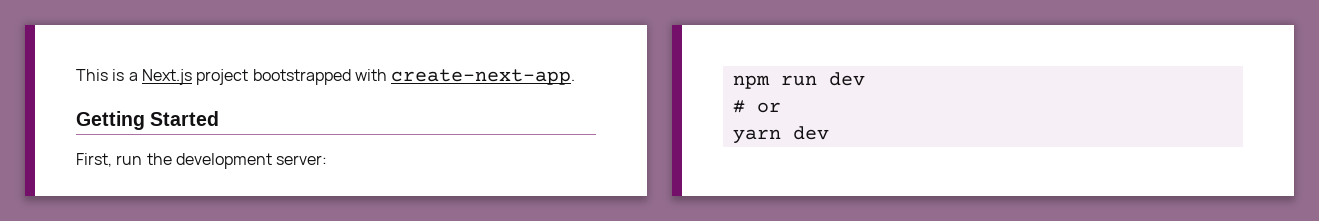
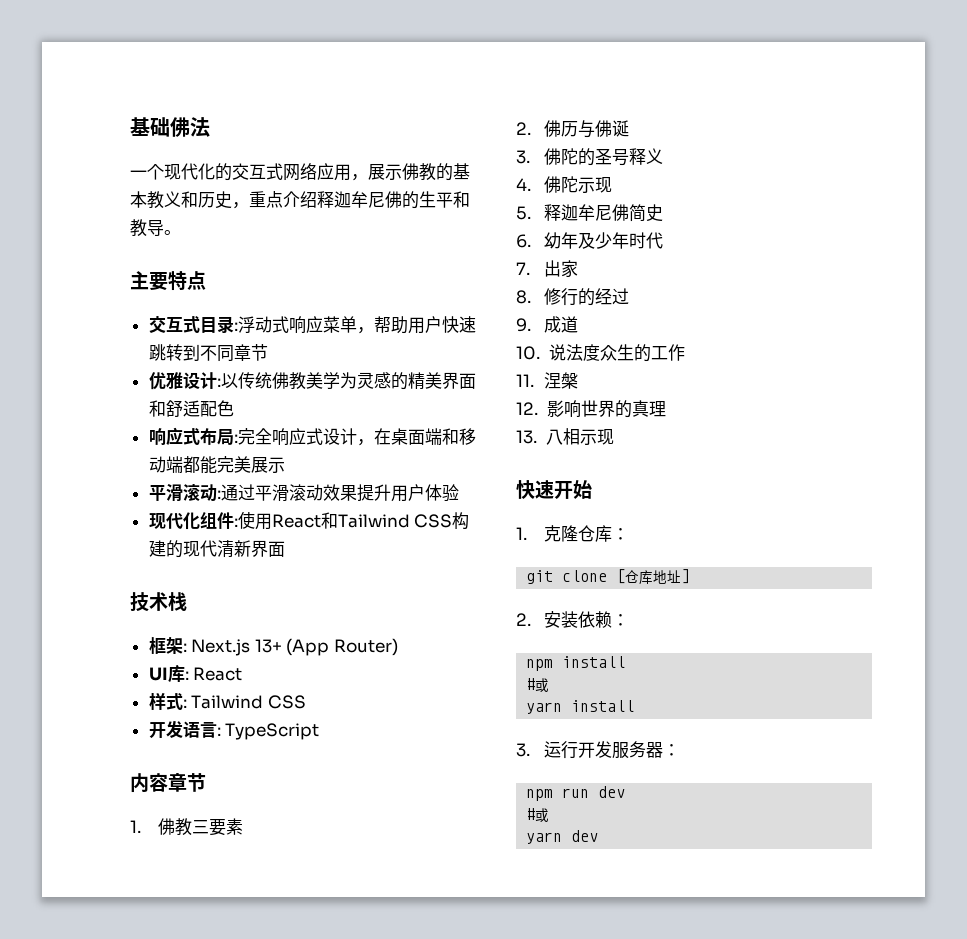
[76,69,576,85] [76,111,220,130] [76,153,328,169] This is a Next.js project bootstrapped with create-next-app. // Getting Started // First, run the development server: -> [130,117,210,137] [130,163,470,181] [130,191,470,209] [130,219,181,237] [130,271,206,291] [148,316,476,334] [148,344,268,362] [148,372,476,390] [148,400,234,417] [148,427,476,446] [148,456,285,474] [148,484,459,502] [148,511,470,530] [148,540,285,558] [130,592,187,612] [148,637,399,656] [148,665,243,683] [148,692,306,710] [148,720,320,740] [130,773,206,793] [130,818,244,836] [516,120,630,138] [516,148,664,166] [516,176,613,193] [516,204,664,222] [516,232,664,249] [516,260,579,278] [516,288,630,306] [516,316,579,333] [516,344,685,362] [516,372,579,389] [516,400,666,418] [516,428,614,445] [516,480,592,499] [516,525,630,542] [526,569,691,585] [516,611,630,628] [526,656,626,671] [526,678,550,692] [526,700,635,714] [516,741,681,759] 基础佛法 // 一个现代化的交互式网络应用，展示佛教的基本教义和历史，重点介绍释迦牟尼佛的生平和教导。 // 主要特点 // 交互式目录:浮动式响应菜单，帮助用户快速跳转到不同章节 // 优雅设计:以传统佛教美学为灵感的精美界面和舒适配色 // 响应式布局:完全响应式设计，在桌面端和移动端都能完美展示 // 平滑滚动:通过平滑滚动效果提升用户体验 // 现代化组件:使用React和Tailwind CSS构建的现代清新界面 // 技术栈 // 框架: Next.js 13+ (App Router) // UI库: React // 样式: Tailwind CSS // 开发语言: TypeScript // 内容章节 // 1.佛教三要素 // 2.佛历与佛诞 // 3.佛陀的圣号释义 // 4.佛陀示现 // 5.释迦牟尼佛简史 // 6.幼年及少年时代 // 7.出家 // 8.修行的经过 // 9.成道 // 10.说法度众生的工作 // 11.涅槃 // 12.影响世界的真理 // 13.八相示现 // 快速开始 // 1.克隆仓库： // git clone [仓库地址] // 2.安装依赖： // npm install // #或 // yarn install // 3.运行开发服务器：
[756,102,781,113] or -> [535,808,550,822] 或

